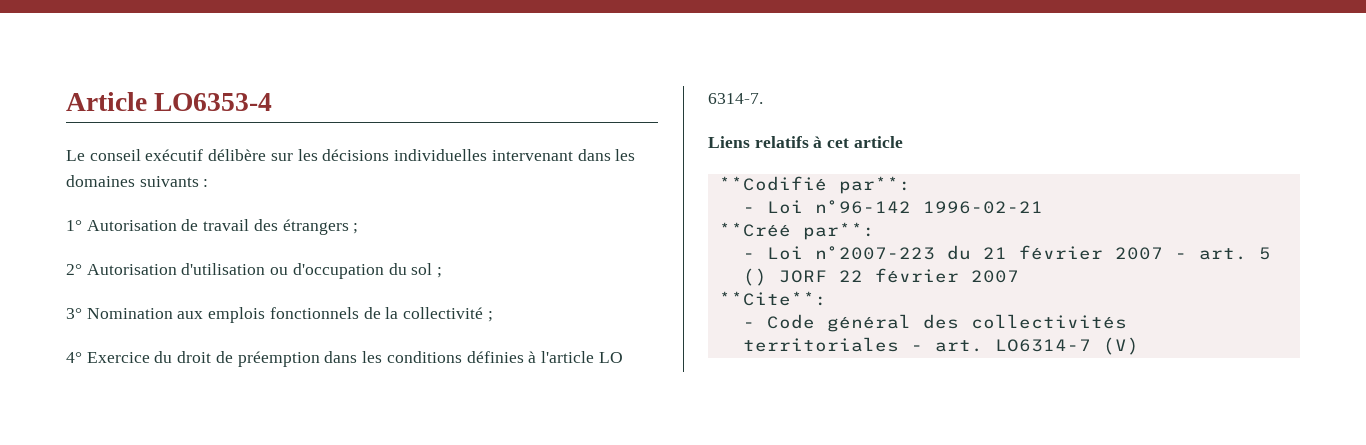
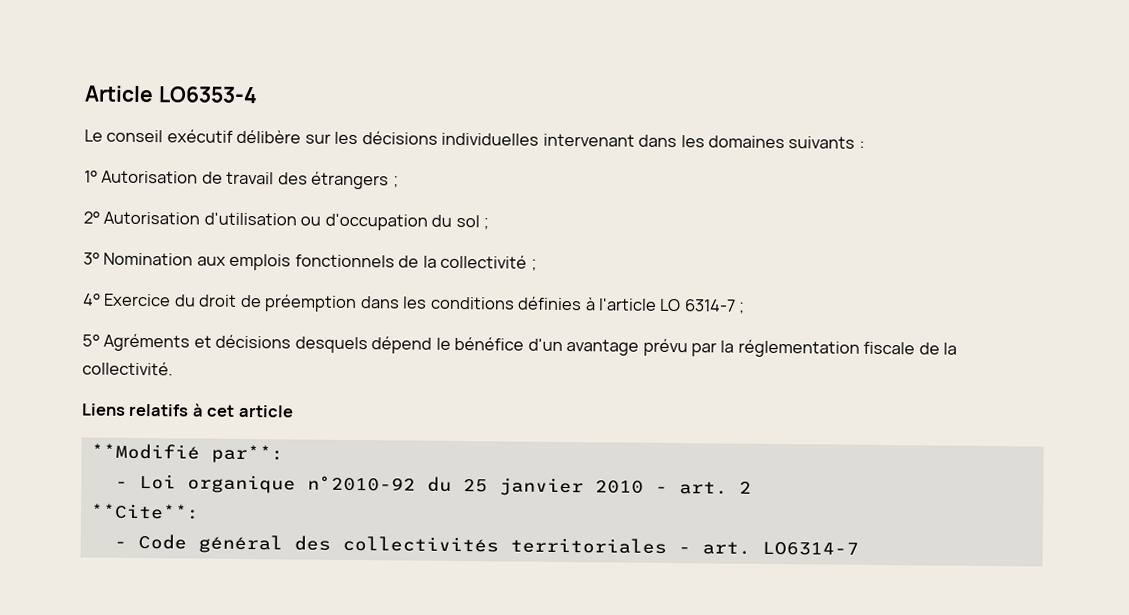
[708,93,763,104] 6314-7. -> [683,299,746,314] [82,333,958,358] [82,361,173,376] 6314-7 ; // 5° Agréments et décisions desquels dépend le bénéfice d'un avantage prévu par la réglementation fiscale de la collectivité.
[718,176,911,194] [742,200,1043,214] [718,222,875,240] [742,245,1271,260] [742,268,1019,286] **Codifié par**: // - Loi n°96-142 1996-02-21 // **Créé par**: // - Loi n°2007-223 du 21 février 2007 - art. 5 () JORF 22 février 2007 -> [90,443,284,464] [114,473,752,497] **Modifié par**: // - Loi organique n°2010-92 du 25 janvier 2010 - art. 2
[1102,337,1139,355] (V) -> (859, 548) none

